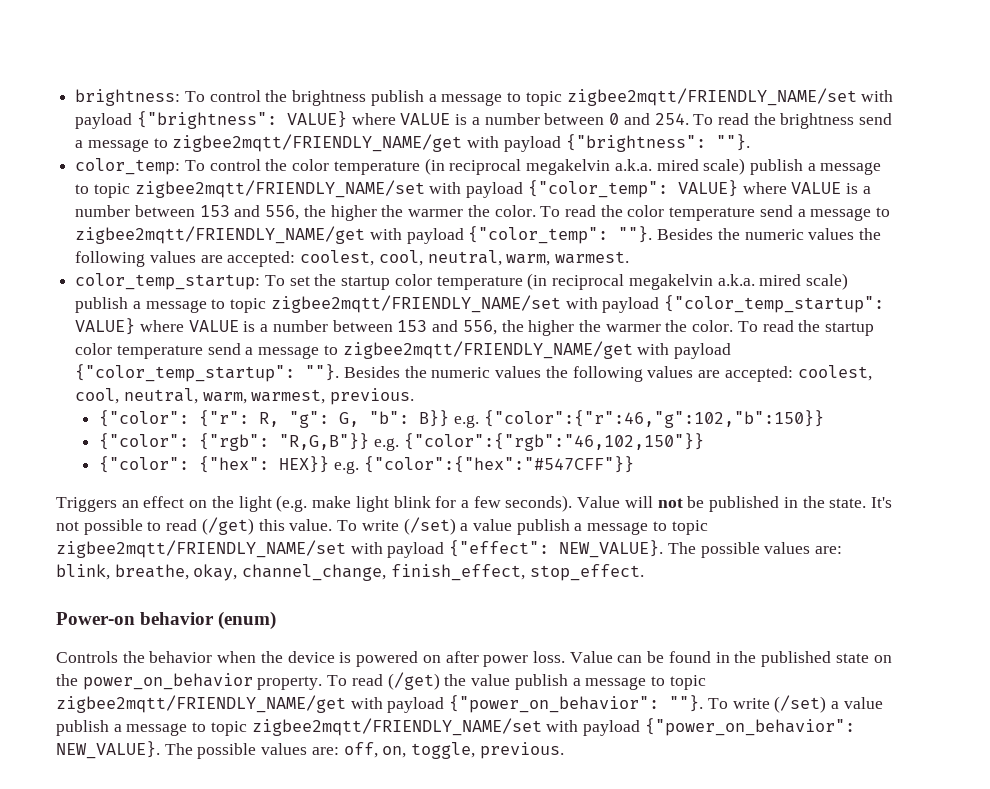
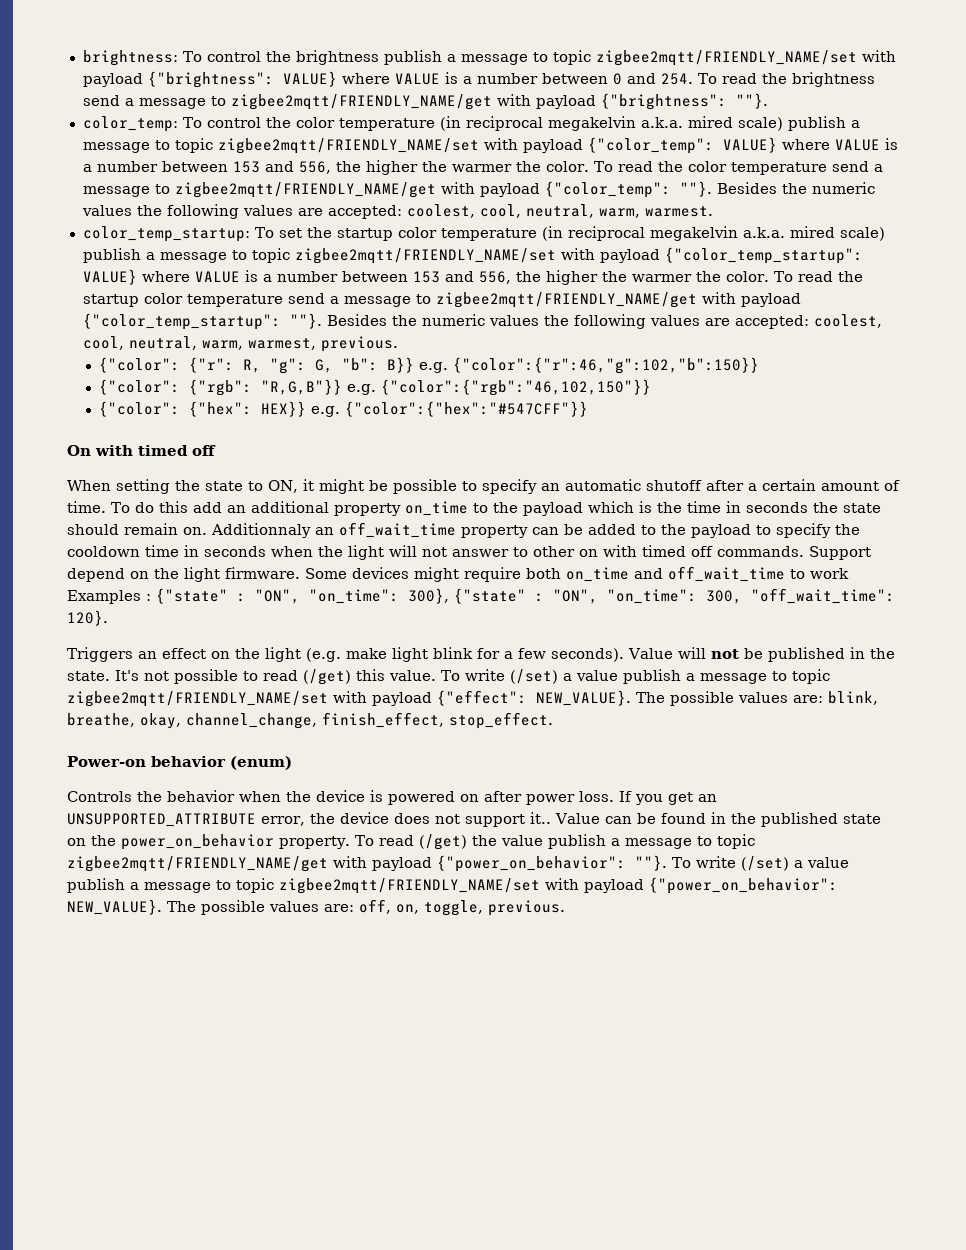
(634, 464) none -> [67,445,216,456] [67,479,900,494] [67,501,881,516] [67,522,860,538] [67,545,871,560] [67,566,849,582] [67,588,895,604] [67,610,108,626] // On with timed off // When setting the state to ON, it might be possible to specify an automatic shutoff after a certain amount of time. To do this add an additional property on_time to the payload which is the time in seconds the state should remain on. Additionnaly an off_wait_time property can be added to the payload to specify the cooldown time in seconds when the light will not answer to other on with timed off commands. Support depend on the light firmware. Some devices might require both on_time and off_wait_time to work Examples : {"state" : "ON", "on_time": 300}, {"state" : "ON", "on_time": 300, "off_wait_time": 120}.
(565, 657) none -> [619,791,717,805] [67,812,551,827] If you get an UNSUPPORTED_ATTRIBUTE error, the device does not support it..

